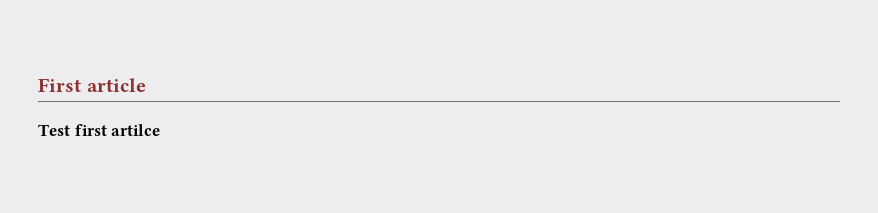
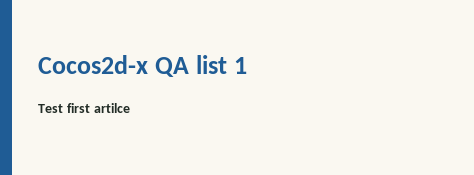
[38,78,146,92] First article -> [38,55,247,77] Cocos2d-x QA list 1

